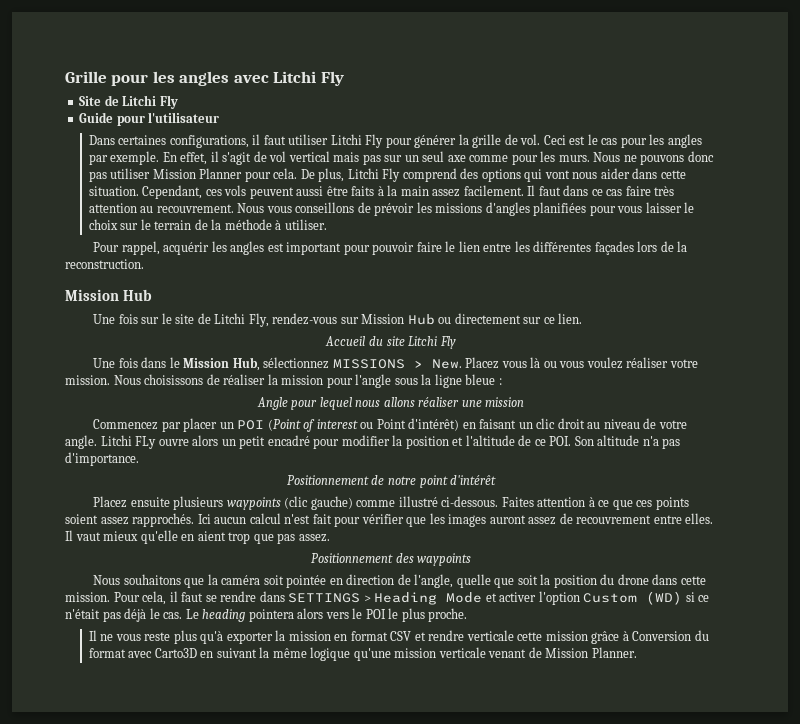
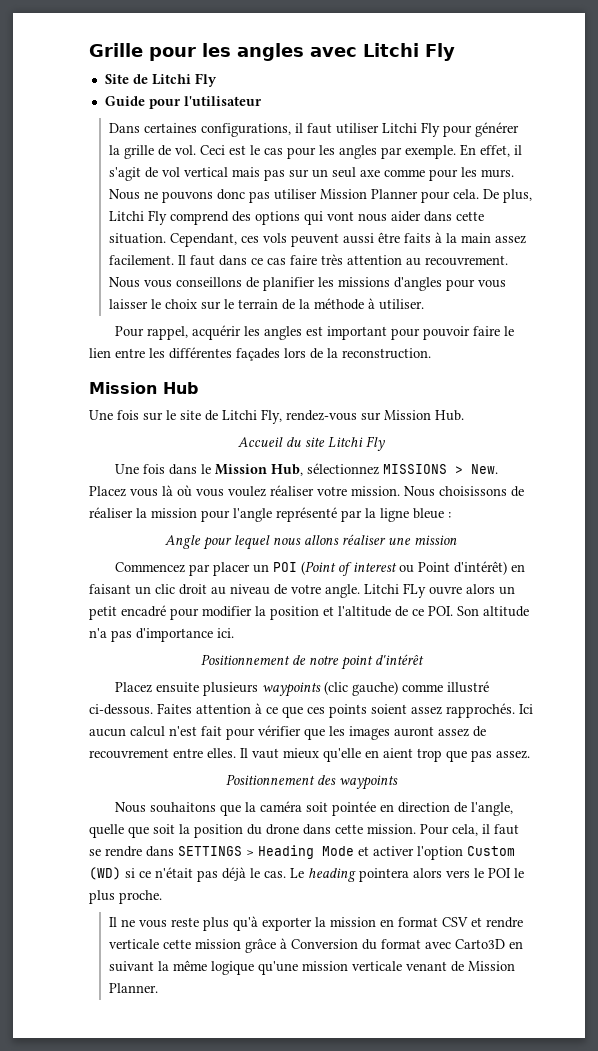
[374,203,415,216] prévoir -> [263,277,316,291] planifier
[533,202,587,216] planifiées -> (443, 284) none
[407,313,583,325] Hub ou directement sur ce lien. -> [435,410,464,421] Hub.
[543,361,557,368] ou -> [177,485,192,497] où
[394,378,418,385] sous -> [276,507,362,522] représenté par
[65,452,139,466] d'importance. -> [136,628,234,642] d'importance ici.

